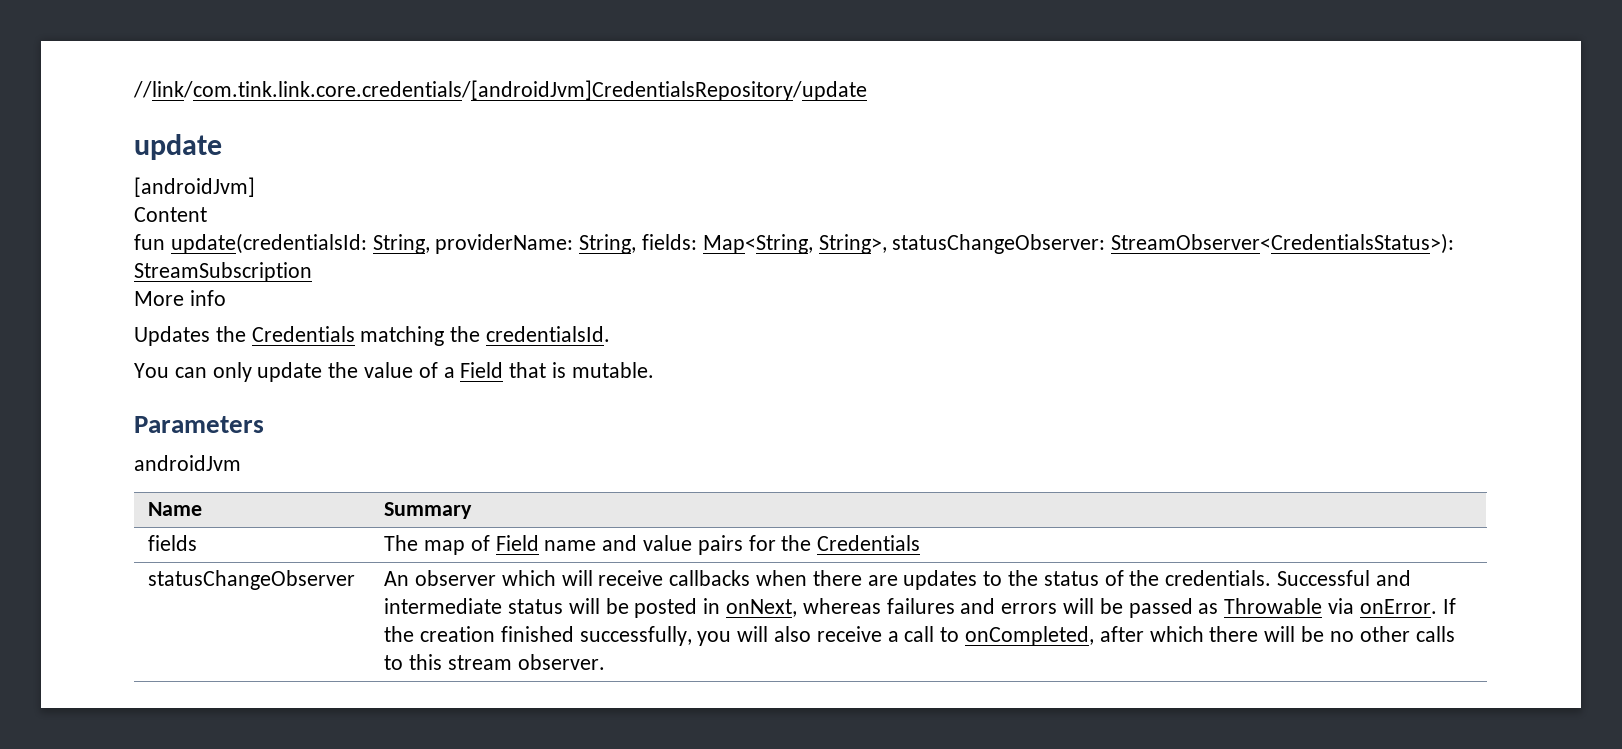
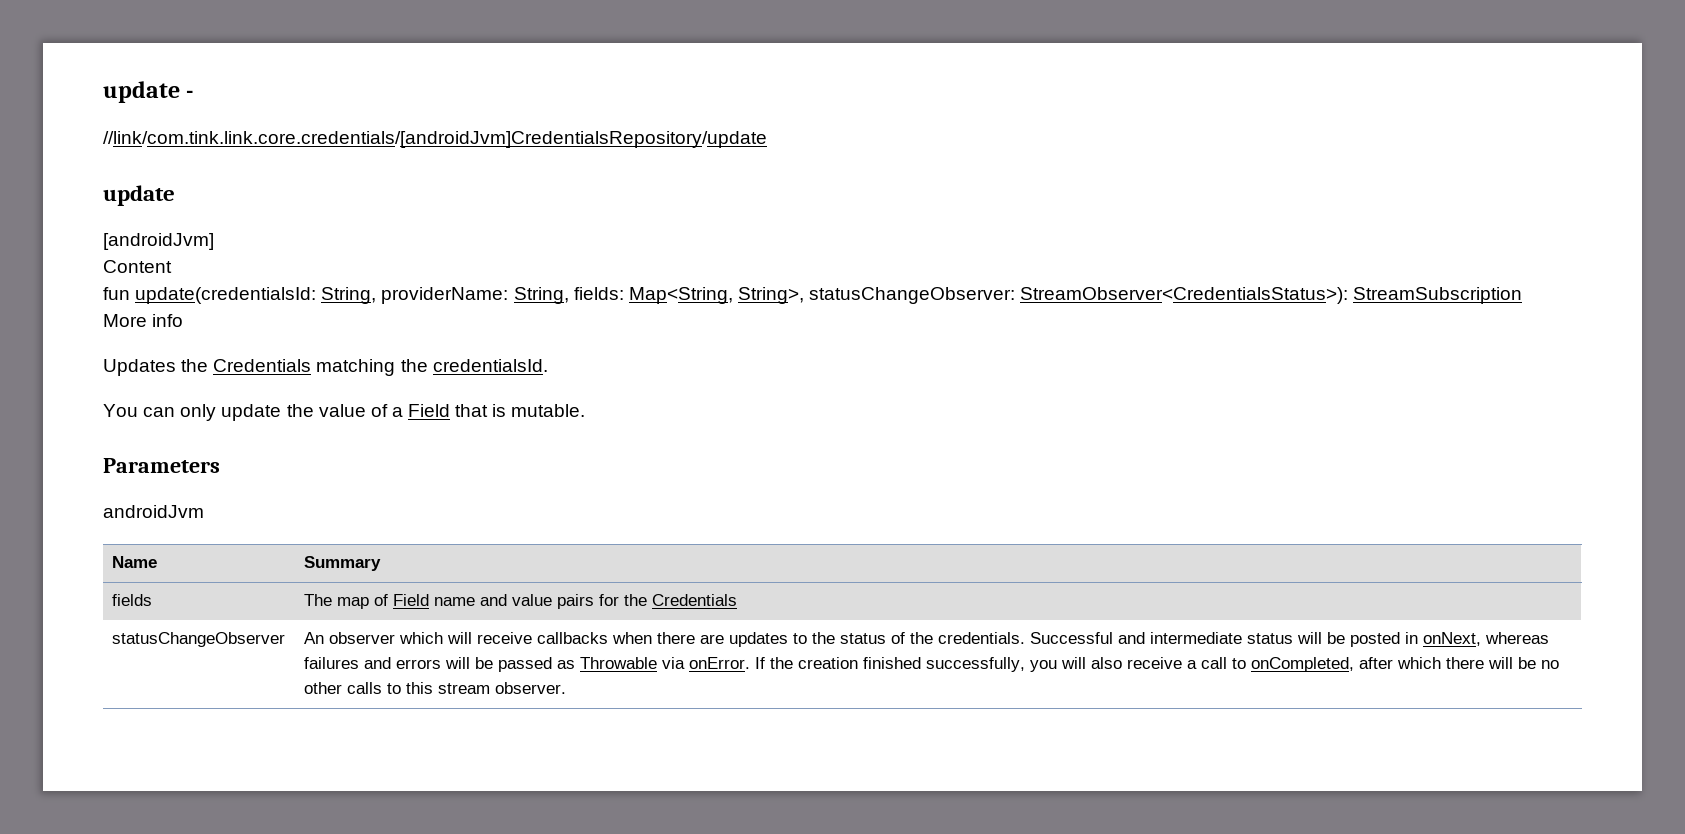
(133, 90) none -> [103,81,194,103] update - //

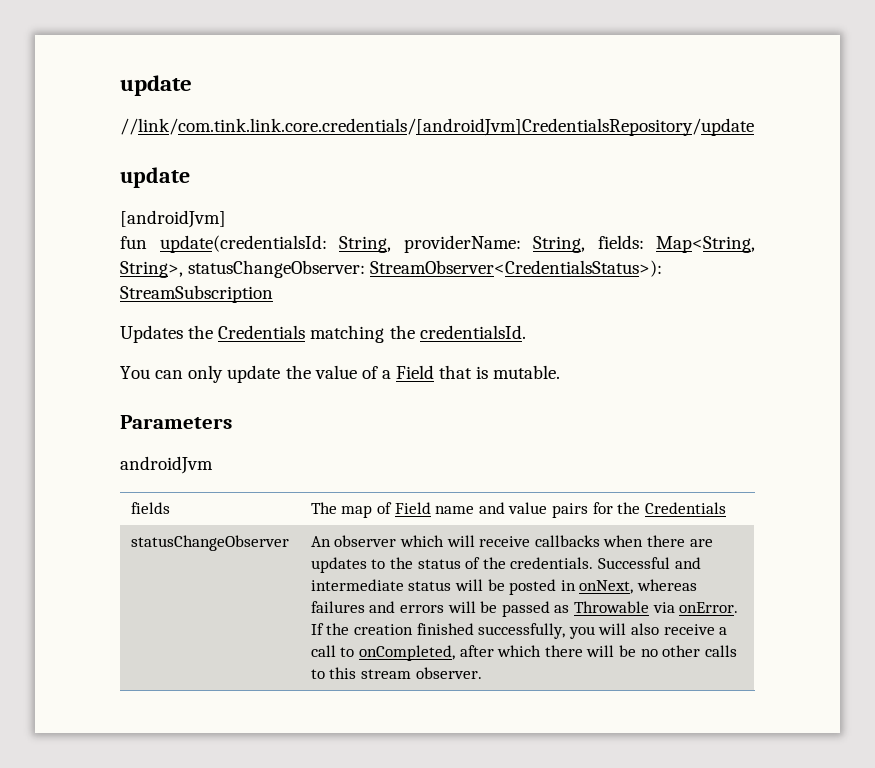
[103,81,194,103] update - -> [120,75,192,96] update
[103,260,172,273] // Content -> (226, 219) none
[103,314,184,327] // More info -> (273, 294) none
[112,556,158,568] [304,556,382,571] // Name | Summary -> (213, 465) none

